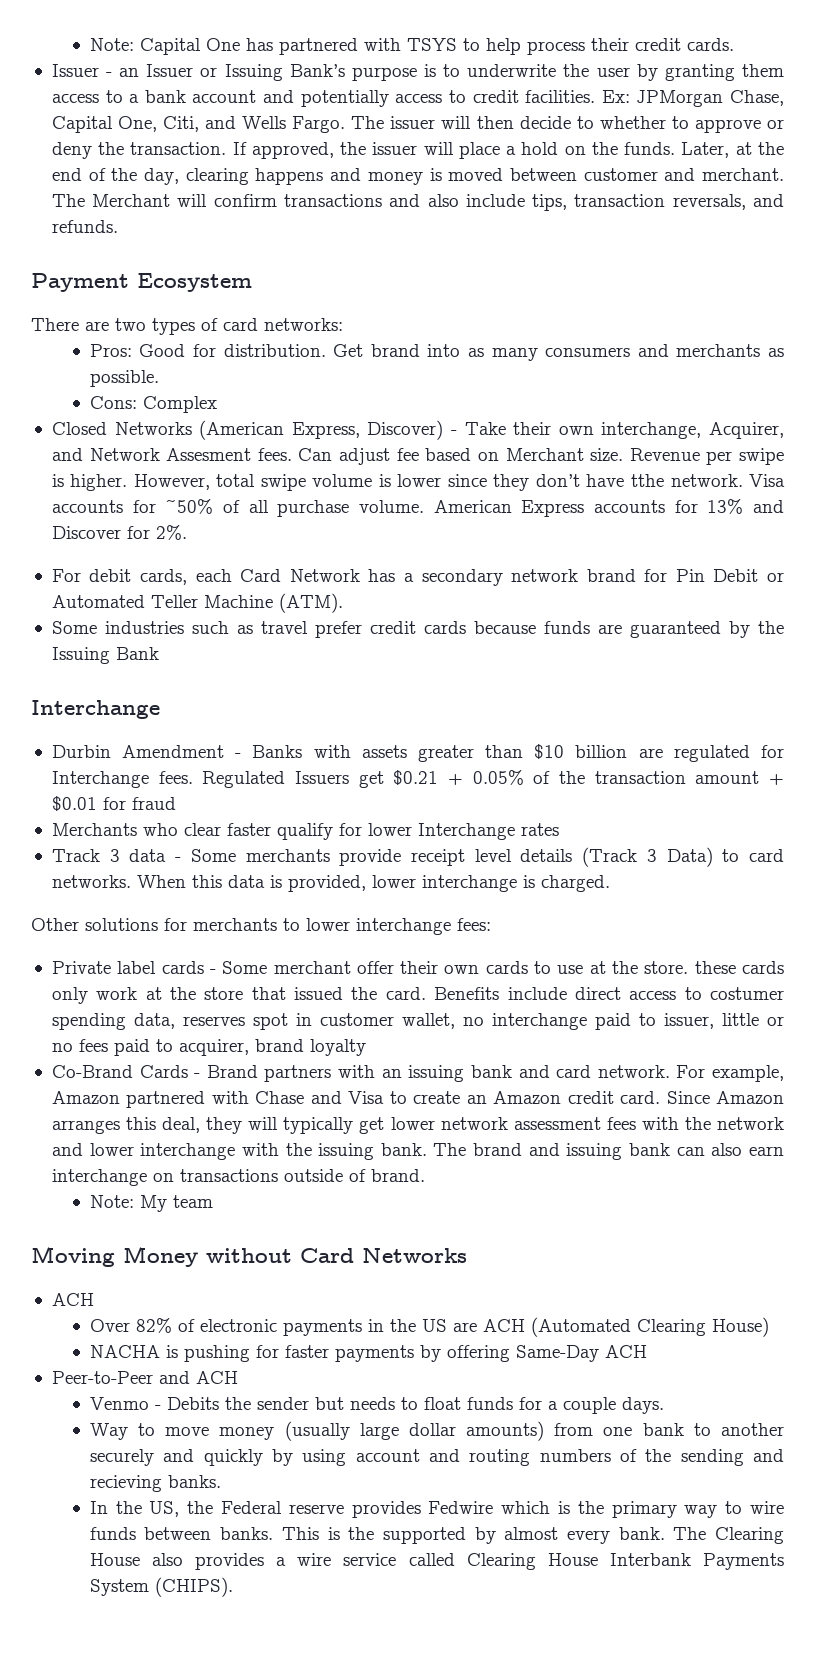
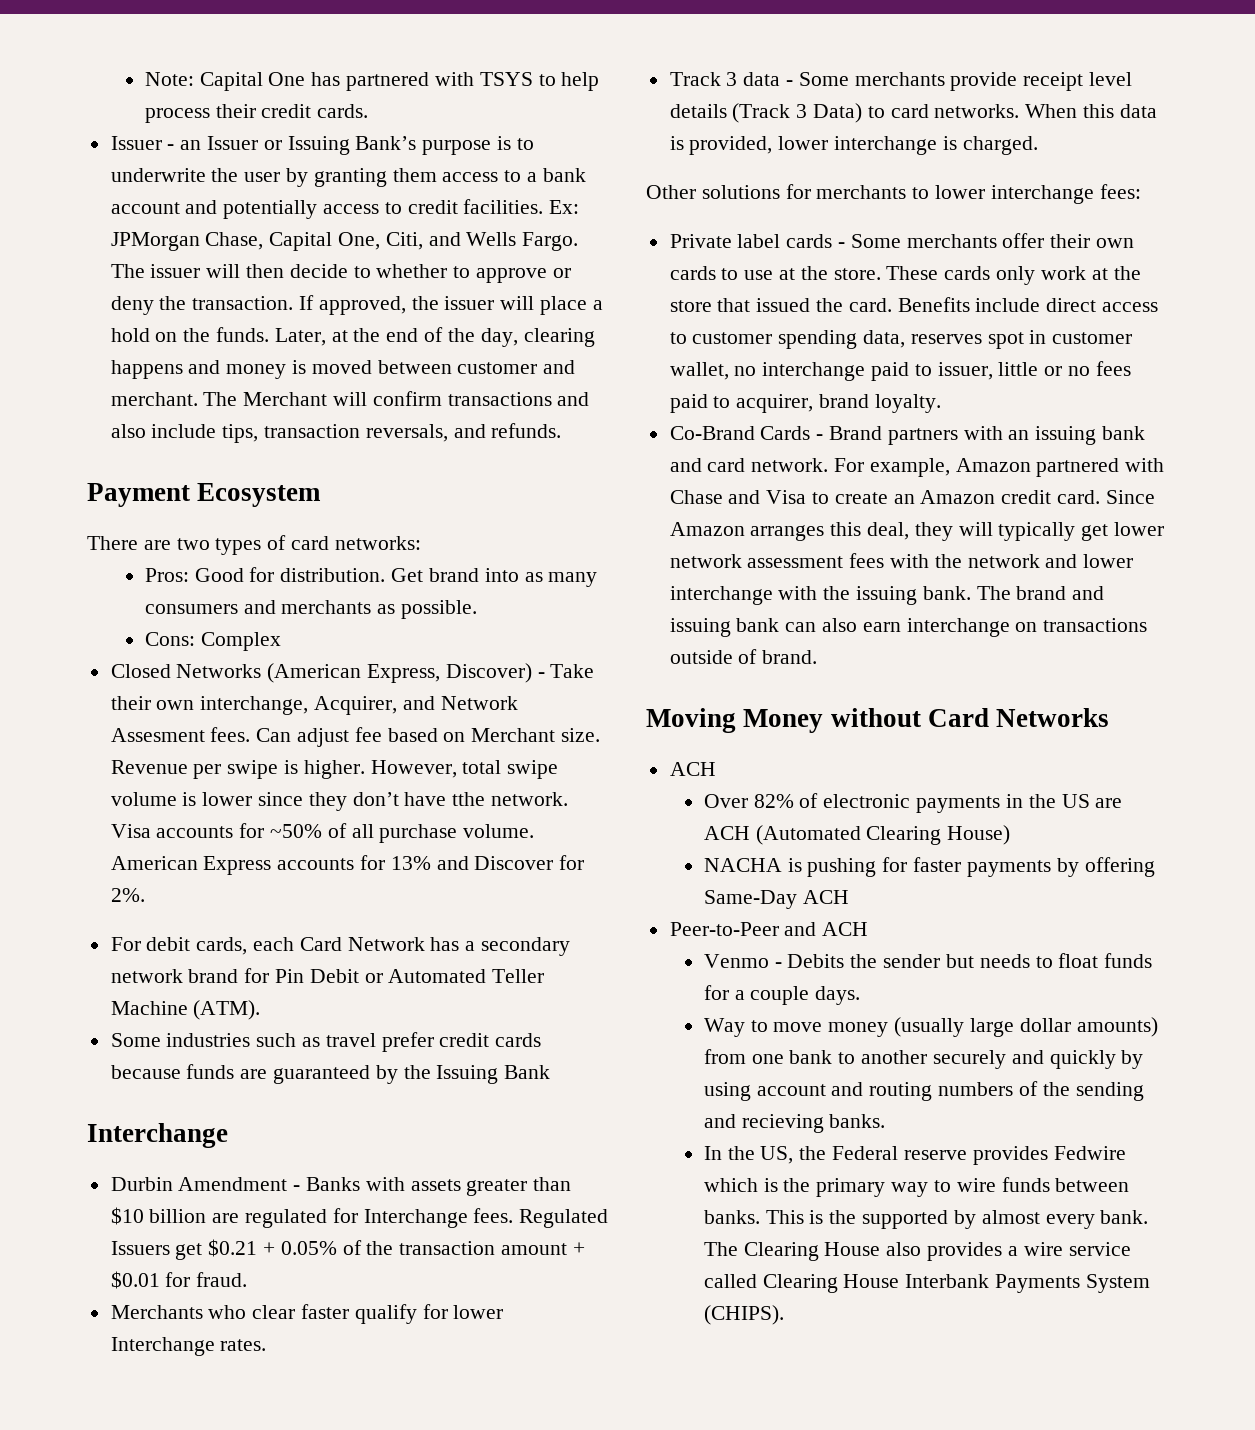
[131,797,176,810] fraud -> [196,1272,248,1287] fraud.
[520,823,559,836] rates -> [220,1339,267,1351] rates.
[273,961,351,974] merchant -> [906,234,997,248] merchants
[694,961,736,974] these -> [886,266,939,280] These
[710,987,785,1000] costumer -> [692,332,773,344] customer
[309,1039,366,1056] loyalty -> [874,394,941,413] loyalty.
[89,1195,213,1212] // Note: My team -> (818, 657) none

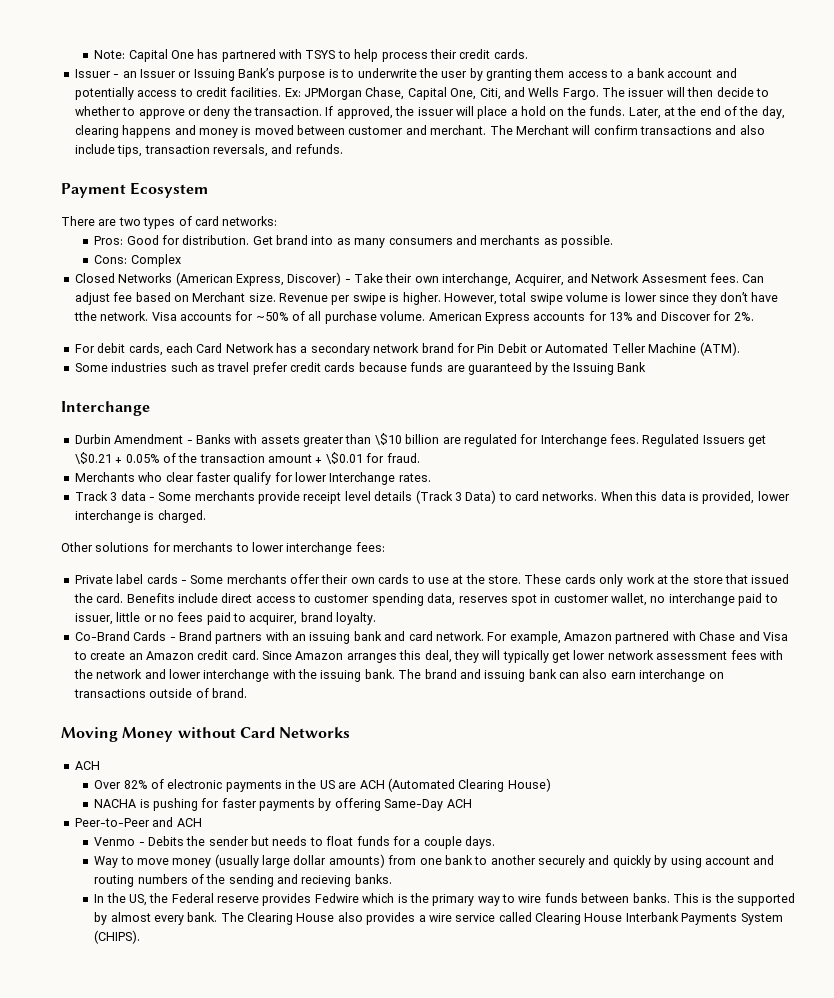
[110,1207,144,1225] $10 -> [374,433,402,445] \$10
[208,1239,258,1257] $0.21 -> [74,452,112,464] \$0.21
[110,1271,160,1289] $0.01 -> [325,452,363,464] \$0.01

